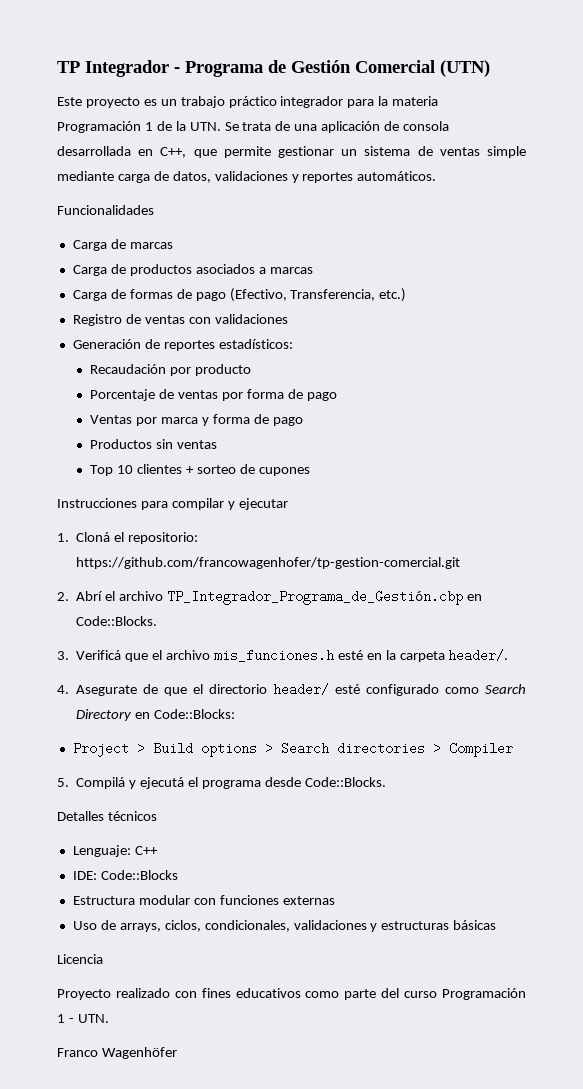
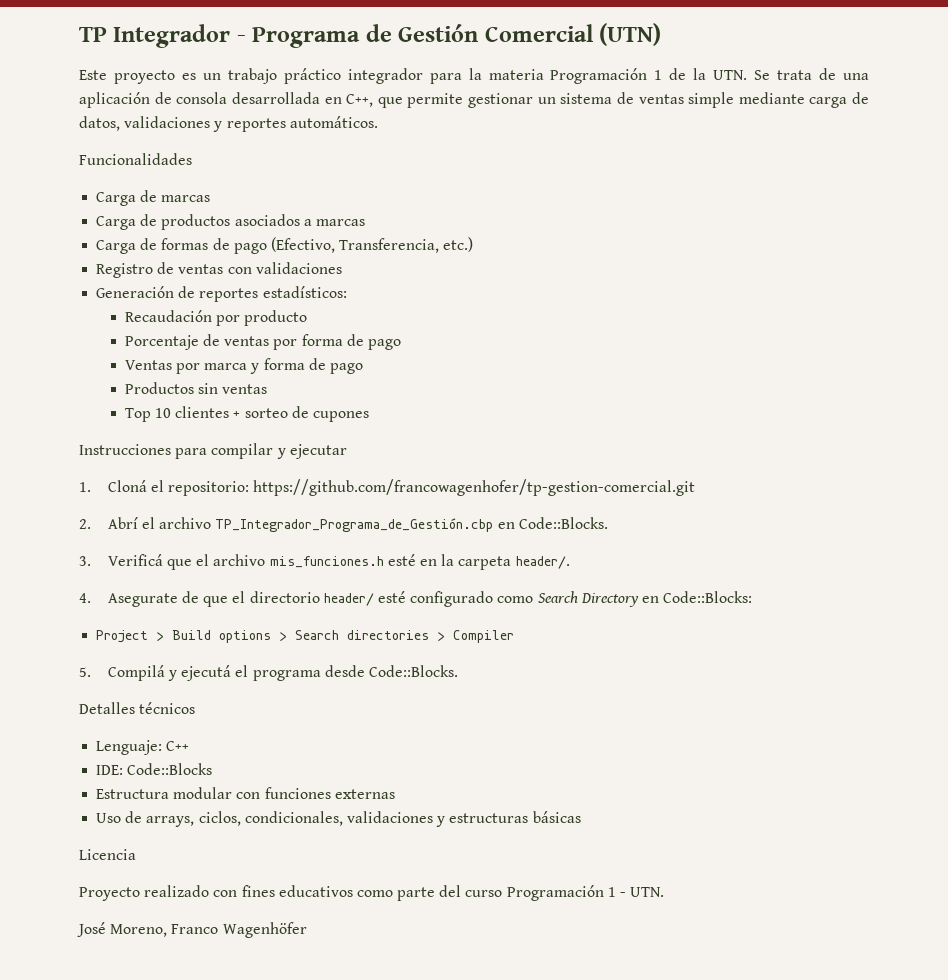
(109, 1018) none -> [77,922,168,937] José Moreno,

